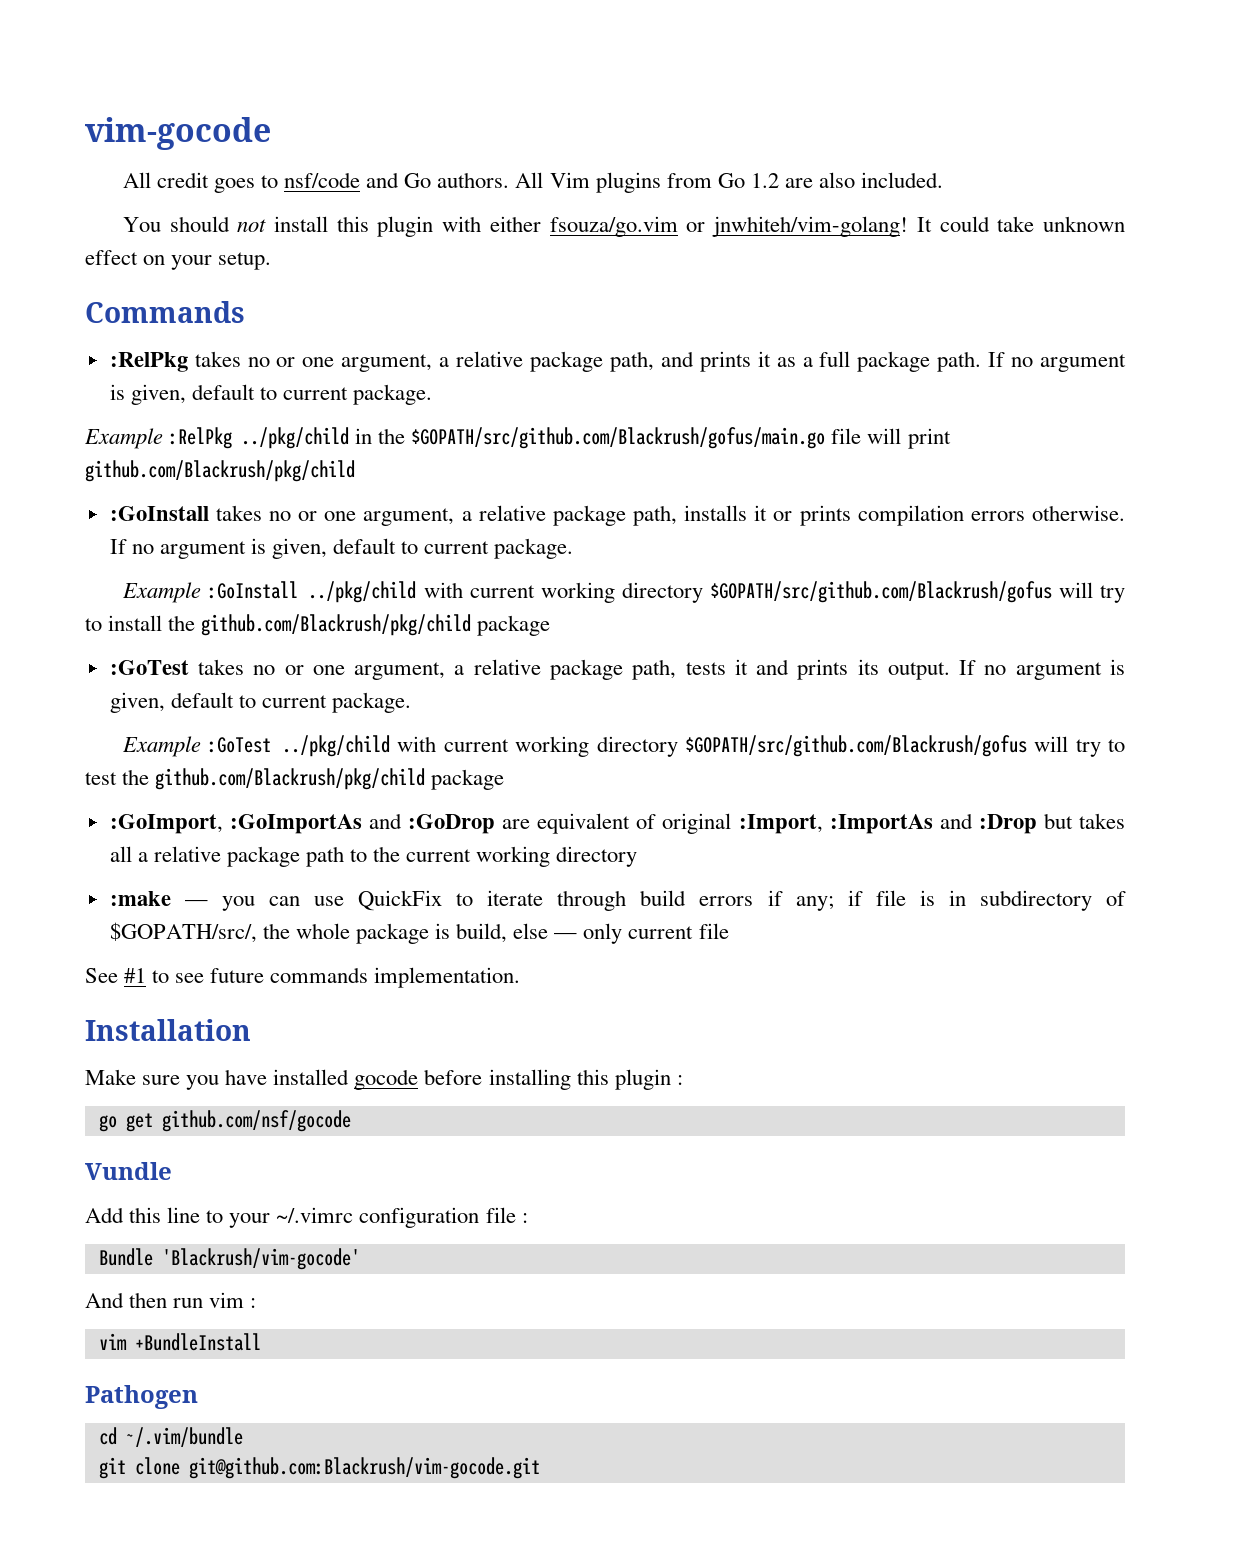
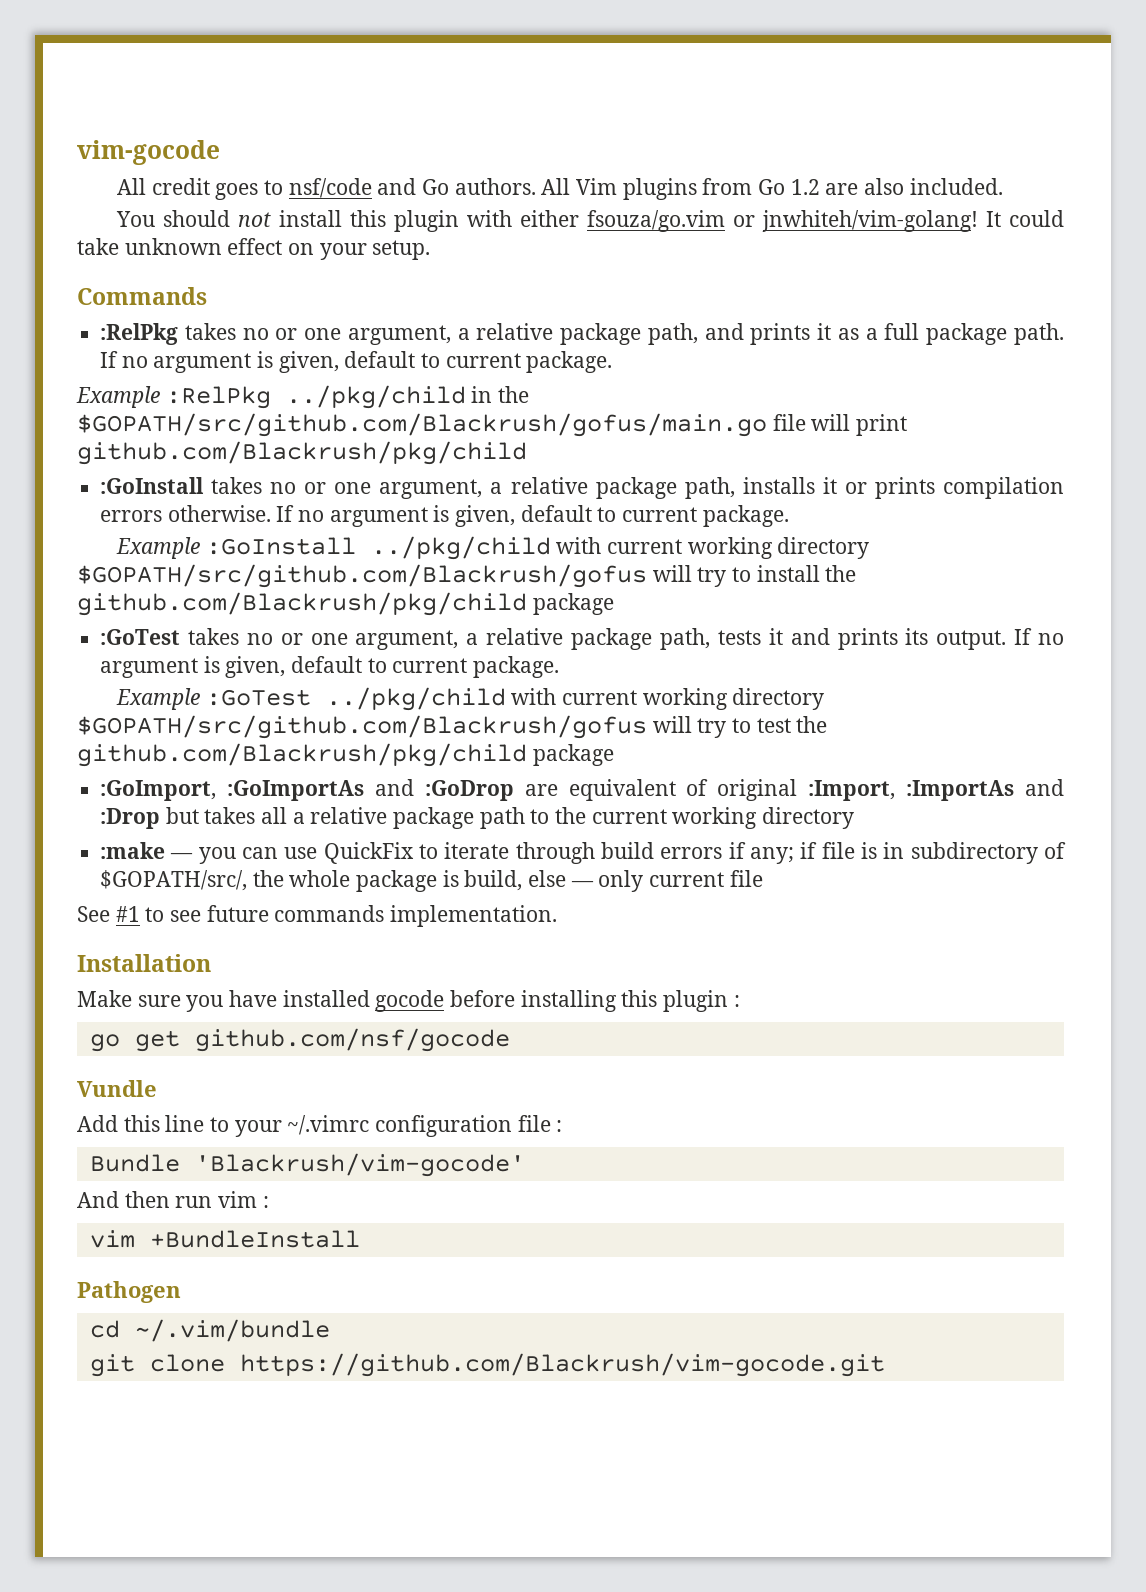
[188,1457,540,1479] git@github.com:Blackrush/vim-gocode.git -> [239,1353,885,1377] https://github.com/Blackrush/vim-gocode.git

